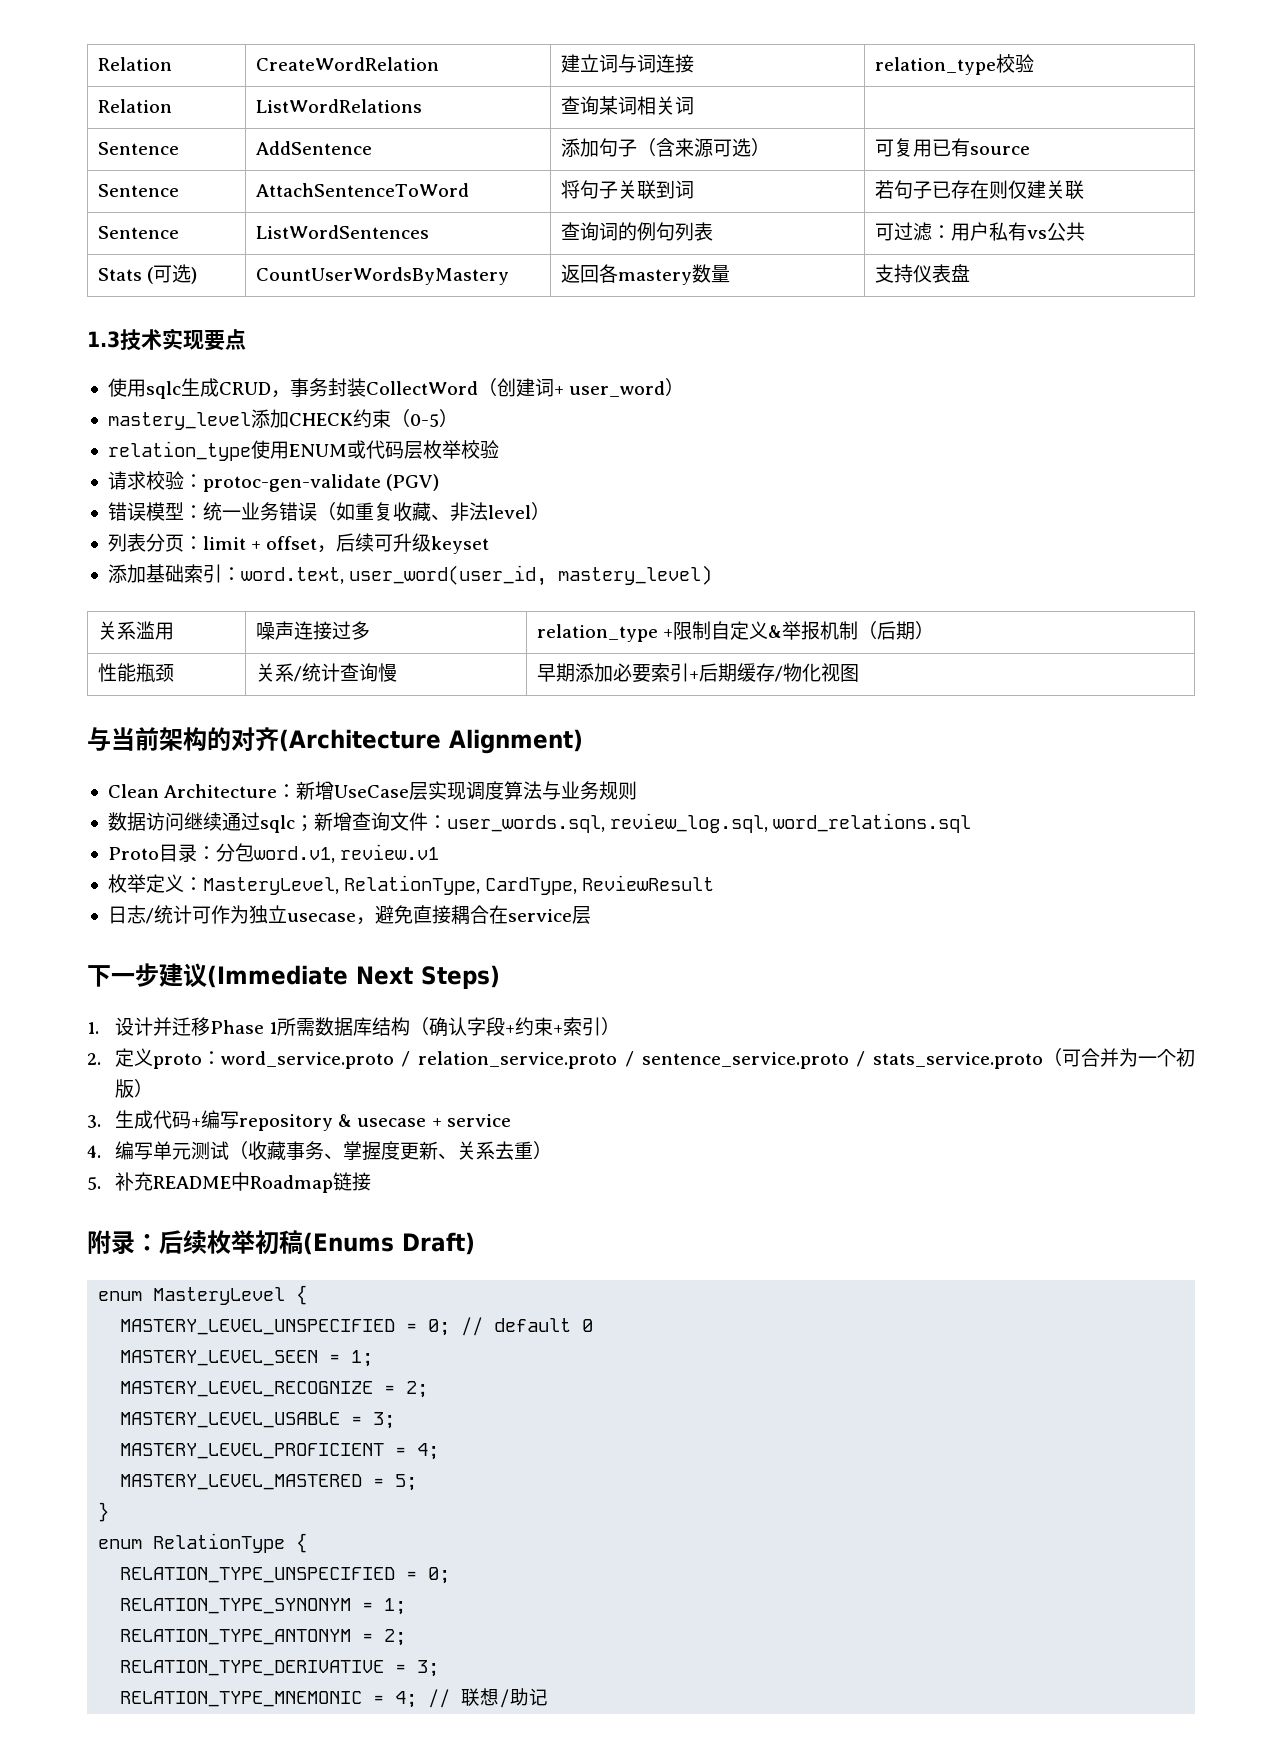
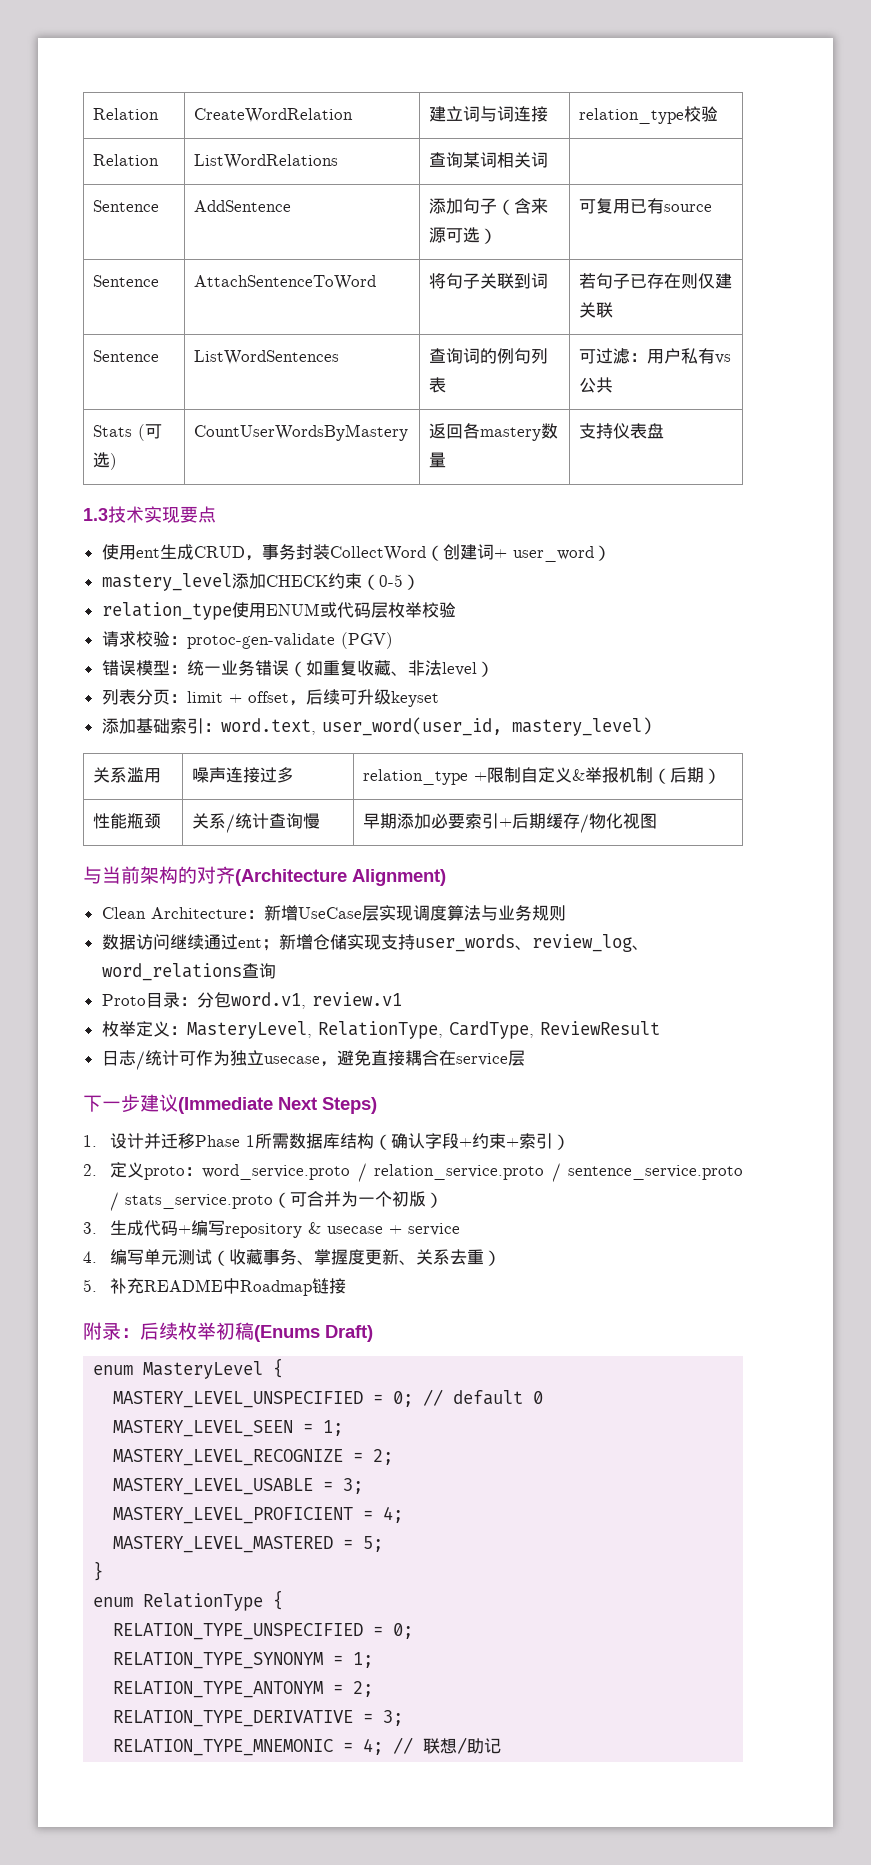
[145,381,181,399] sqlc -> [135,548,160,558] ent
[259,812,972,833] sqlc；新增查询文件：user_words.sql, review_log.sql, word_relations.sql -> [237,934,649,952] [101,963,276,981] ent；新增仓储实现支持user_words、review_log、word_relations查询

